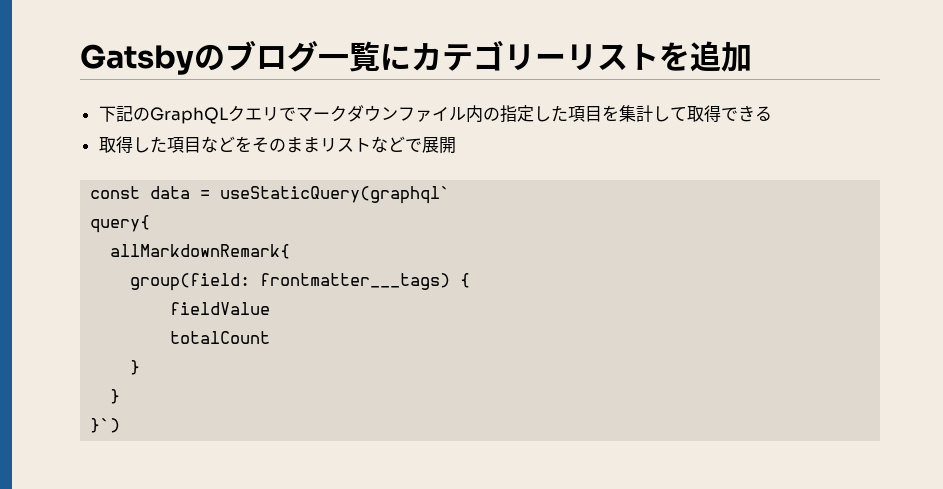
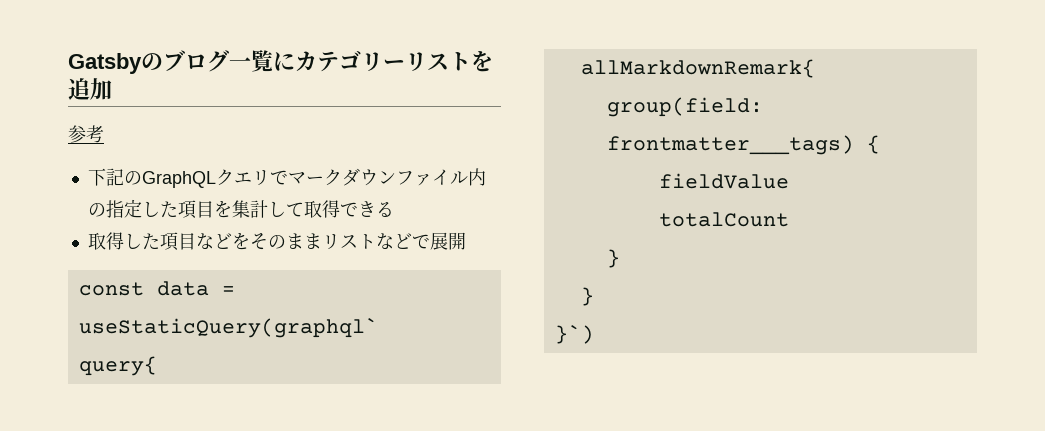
(752, 56) none -> [68,125,104,143] // 参考

